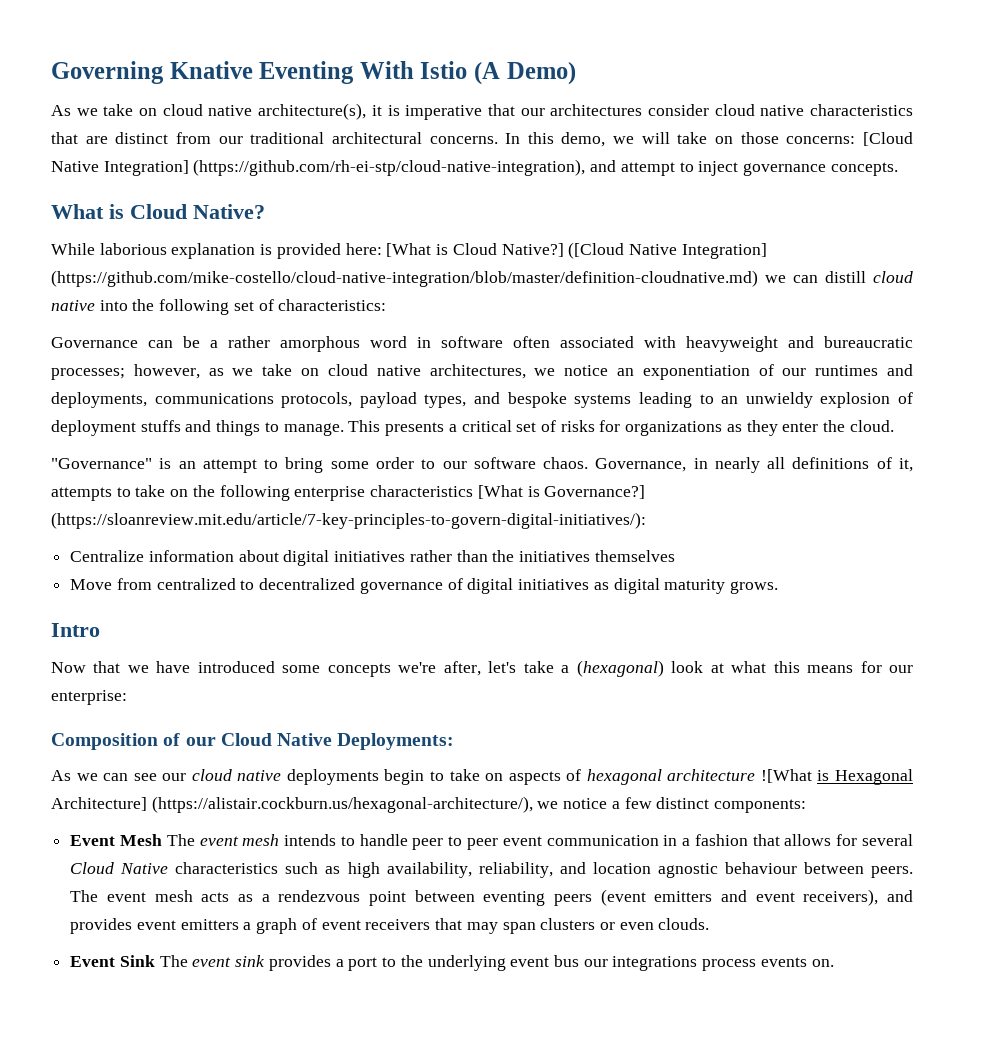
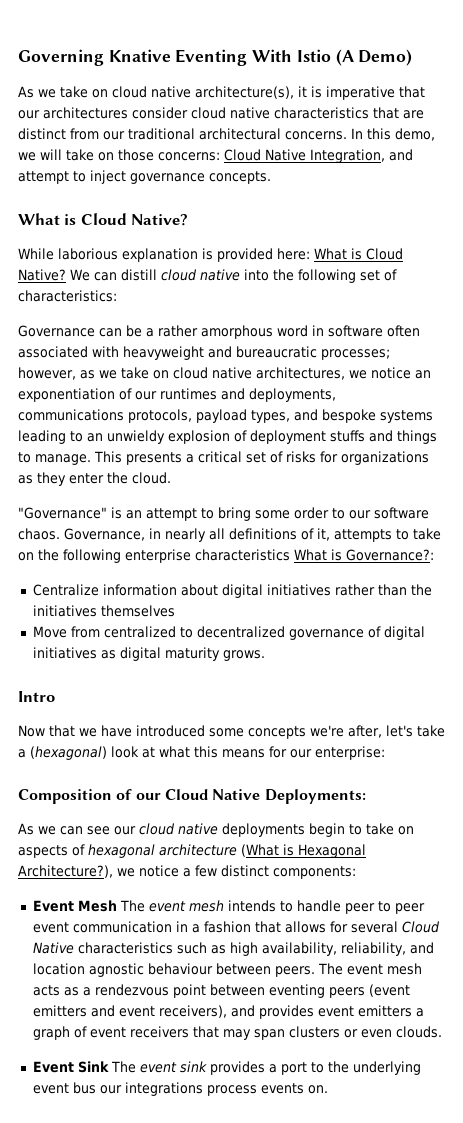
[862,132,913,146] [51,159,586,176] [Cloud Native Integration] (https://github.com/rh-ei-stp/cloud-native-integration), -> [224,149,385,163] Cloud Native Integration,
[386,242,767,259] [51,270,786,287] [What is Cloud Native?] ([Cloud Native Integration] (https://github.com/mike-costello/cloud-native-integration/blob/master/definition-cloudnative.md) we -> [314,248,403,260] [18,269,90,281] What is Cloud Native? We
[477,485,646,499] [51,512,646,529] [What is Governance?] (https://sloanreview.mit.edu/article/7-key-principles-to-govern-digital-initiatives/): -> [294,549,434,561] What is Governance?:
[760,769,812,783] ![What -> [241,844,279,857] (What
[51,796,533,813] Architecture] (https://alistair.cockburn.us/hexagonal-architecture/), -> [18,865,113,878] Architecture?),

